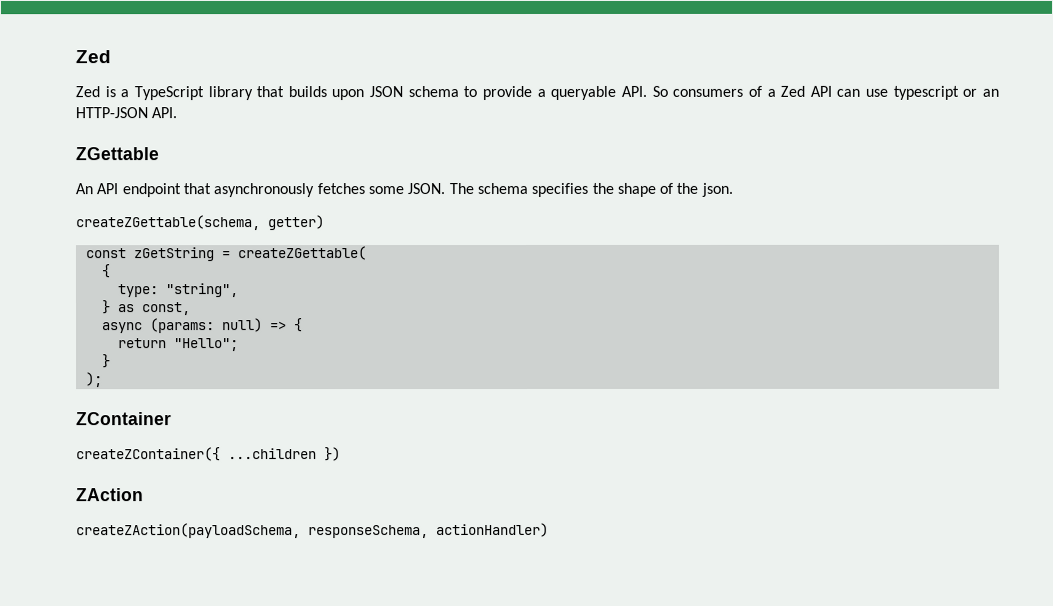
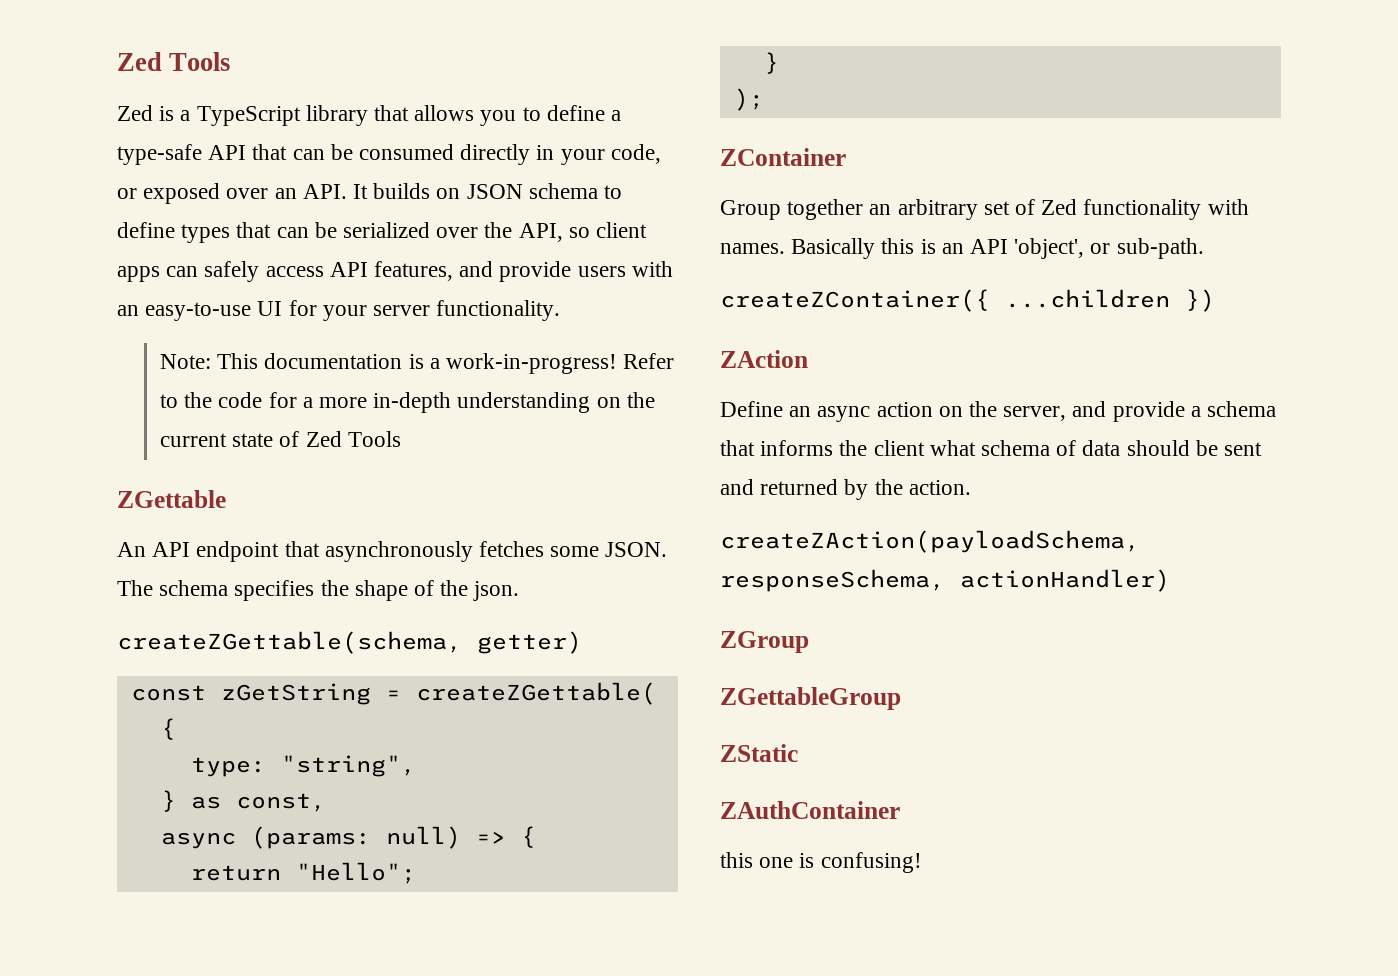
[75,50,111,64] Zed -> [117,52,231,71] Zed Tools
[287,85,999,101] [75,107,178,119] builds upon JSON schema to provide a queryable API. So consumers of a Zed API can use typescript or an HTTP-JSON API. -> [414,105,622,126] [117,144,661,165] [117,183,623,204] [117,222,648,243] [117,261,673,282] [117,300,561,321] [159,353,675,374] [159,392,655,413] [159,431,401,447] allows you to define a type-safe API that can be consumed directly in your code, or exposed over an API. It builds on JSON schema to define types that can be serialized over the API, so client apps can safely access API features, and provide users with an easy-to-use UI for your server functionality. // Note: This documentation is a work-in-progress! Refer to the code for a more in-depth understanding on the current state of Zed Tools
[76,447,341,462] [76,488,144,502] [76,522,549,539] createZContainer({ ...children }) // ZAction // createZAction(payloadSchema, responseSchema, actionHandler) -> [720,199,1249,220] [720,238,1204,259] [720,289,1215,312] [720,350,808,368] [720,401,1277,422] [720,440,1263,456] [720,479,971,500] [720,530,1140,553] [720,569,1170,592] [720,631,809,653] [720,687,901,710] [720,744,798,762] [720,801,900,819] [720,852,922,873] Group together an arbitrary set of Zed functionality with names. Basically this is an API 'object', or sub-path. // createZContainer({ ...children }) // ZAction // Define an async action on the server, and provide a schema that informs the client what schema of data should be sent and returned by the action. // createZAction(payloadSchema, responseSchema, actionHandler) // ZGroup // ZGettableGroup // ZStatic // ZAuthContainer // this one is confusing!

